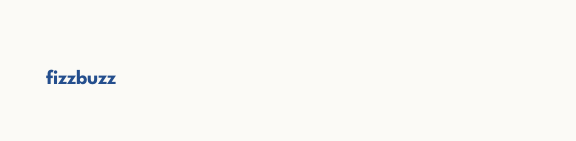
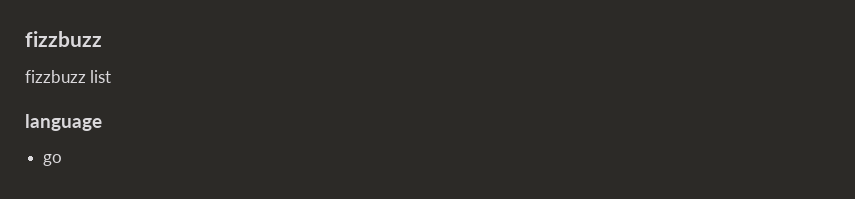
[46,69,116,85] fizzbuzz -> [25,31,102,47] [25,70,112,83] [25,114,102,131] [43,154,63,166] fizzbuzz // fizzbuzz list // language // go

